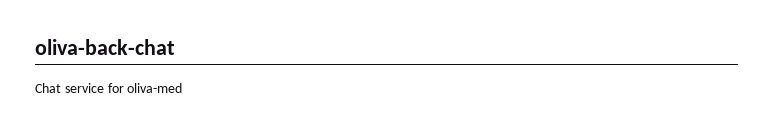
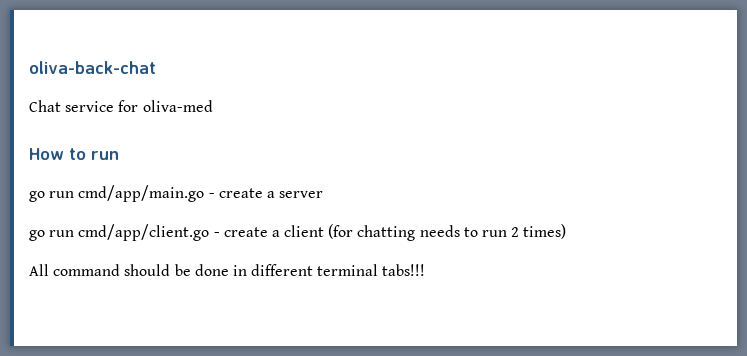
(183, 88) none -> [29,148,119,160] [29,185,324,202] [29,224,567,241] [29,264,426,276] // How to run // go run cmd/app/main.go - create a server // go run cmd/app/client.go - create a client (for chatting needs to run 2 times) // All command should be done in different terminal tabs!!!

